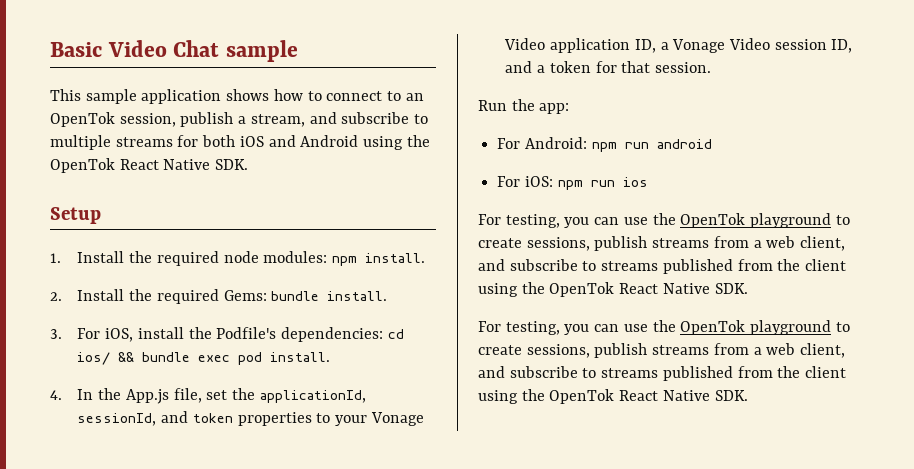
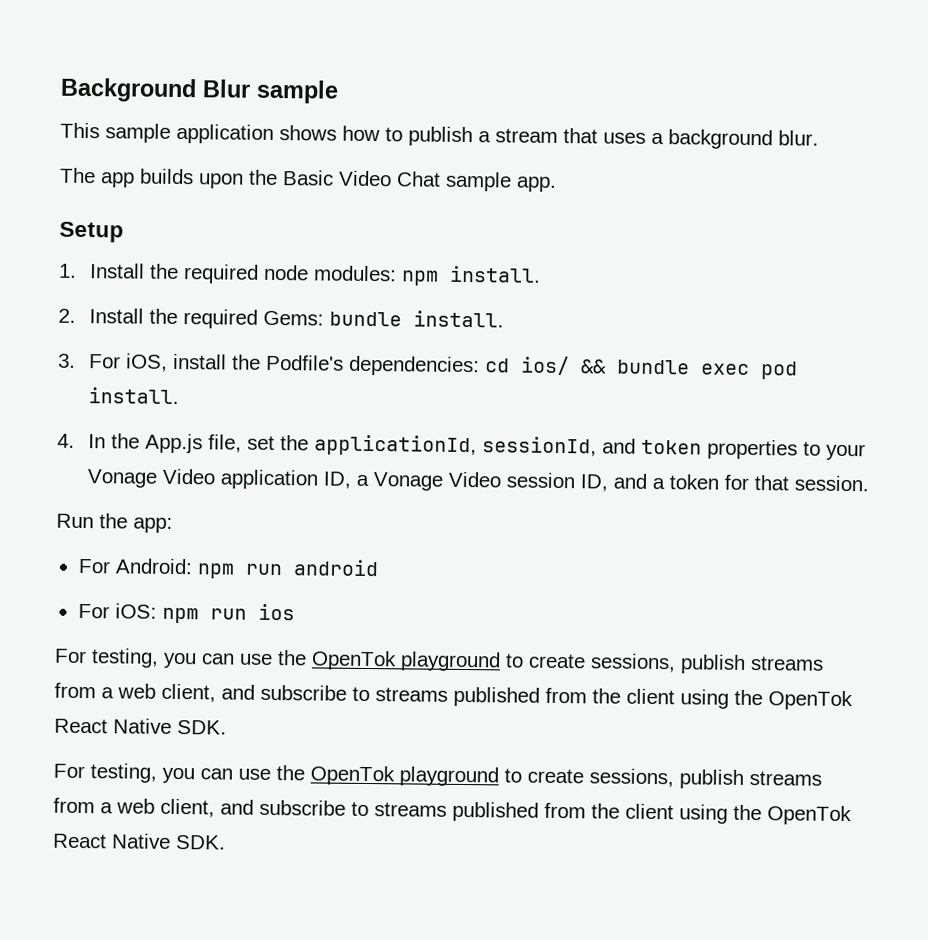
[50,40,220,57] Basic Video Chat -> [60,77,251,103] Background Blur
[326,91,424,101] [50,112,429,127] [50,135,430,150] [50,158,249,173] connect to an OpenTok session, publish a stream, and subscribe to multiple streams for both iOS and Android using the OpenTok React Native SDK. -> [408,126,819,150] [59,167,557,192] publish a stream that uses a background blur. // The app builds upon the Basic Video Chat sample app.

